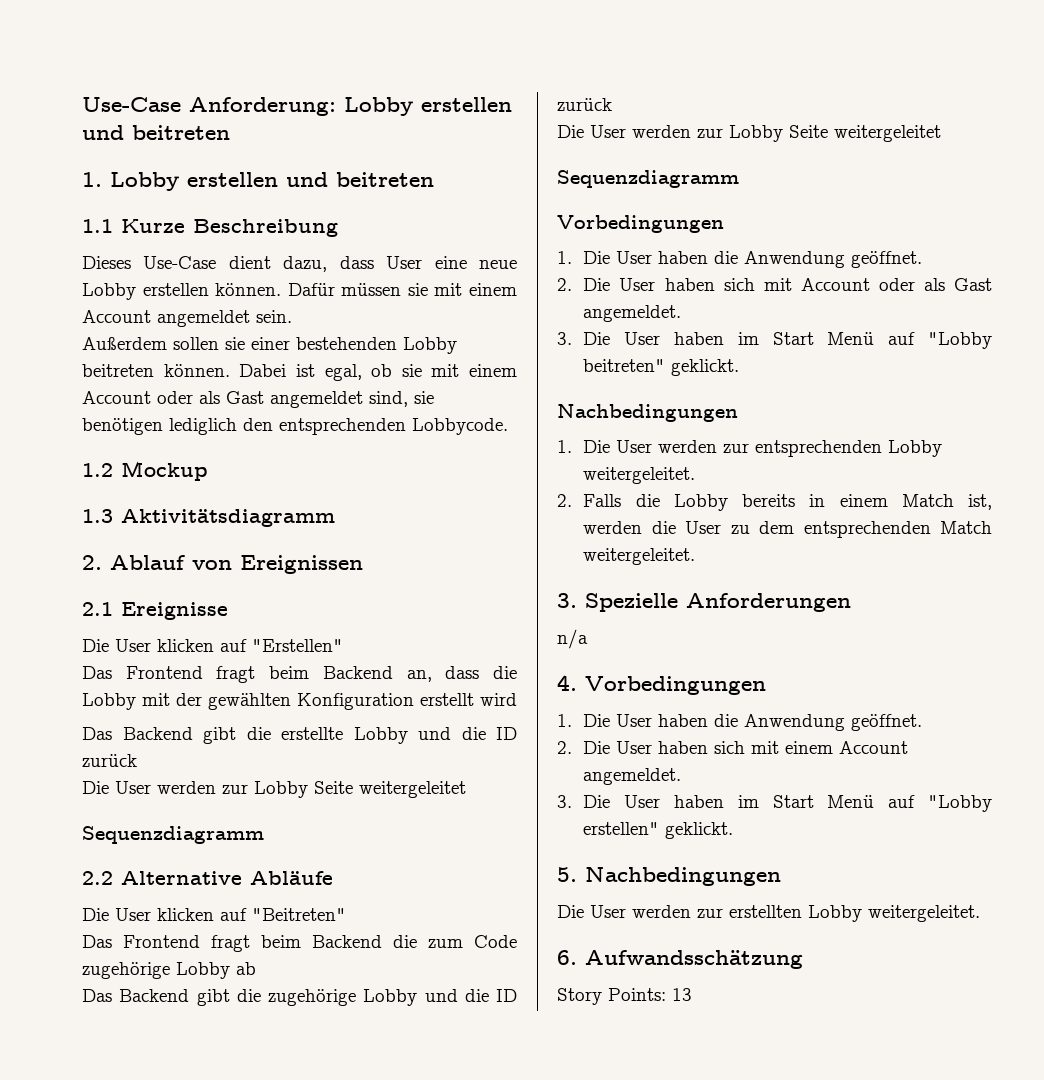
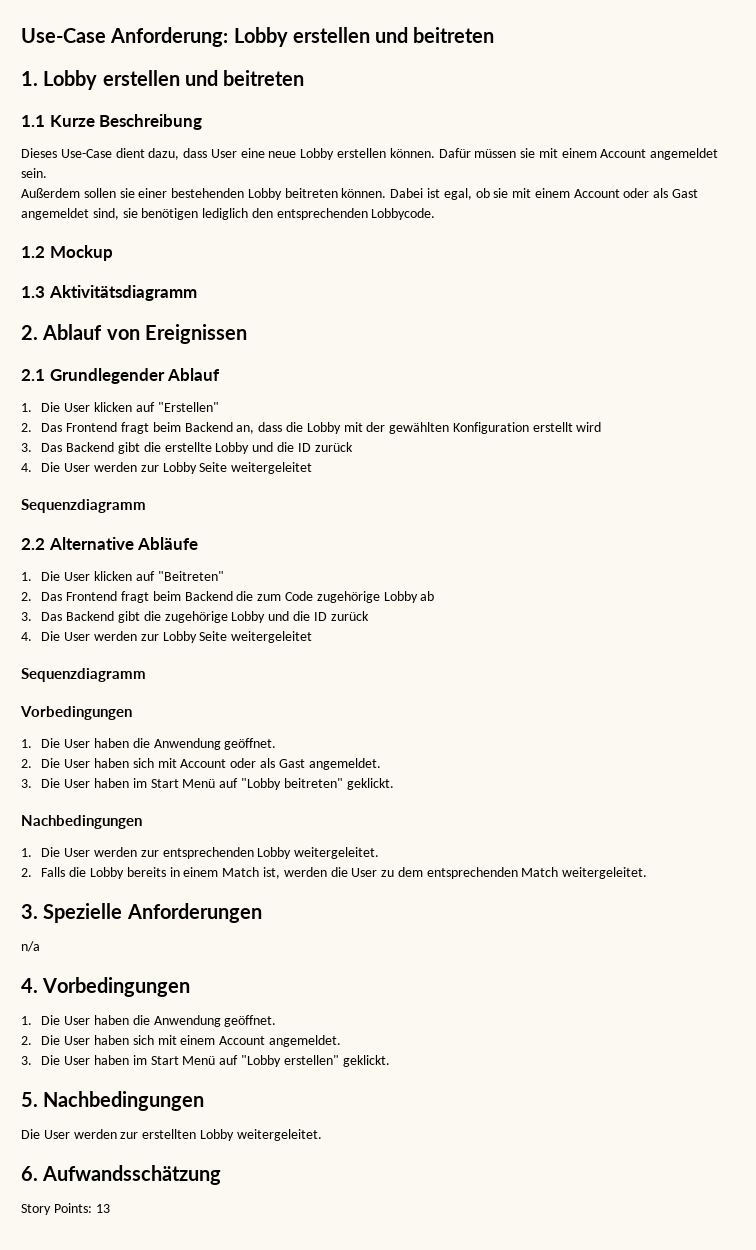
[121,602,228,620] Ereignisse // -> [49,368,221,384] [21,403,32,412] Grundlegender Ablauf // 1.
(343, 645) none -> [21,423,32,432] 2.
(517, 699) none -> [21,443,32,452] 3.
(137, 760) none -> [21,463,32,472] 4.
(333, 878) none -> [21,572,32,581] 1.
(346, 914) none -> [21,592,32,601] 2.
(256, 968) none -> [21,612,32,621] 3.
(612, 104) none -> [21,632,32,641] 4.

